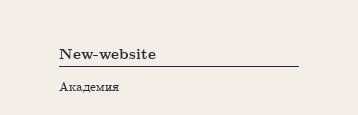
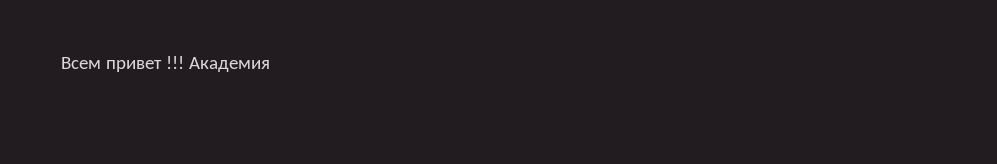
[59,48,156,60] New-website // -> [61,56,184,72] Всем привет !!!

